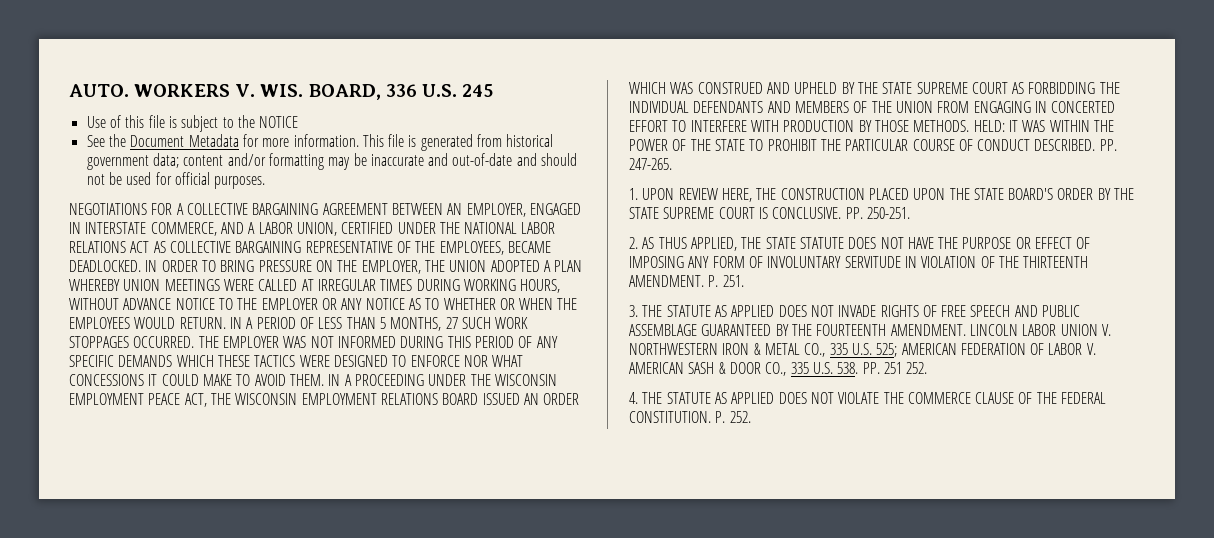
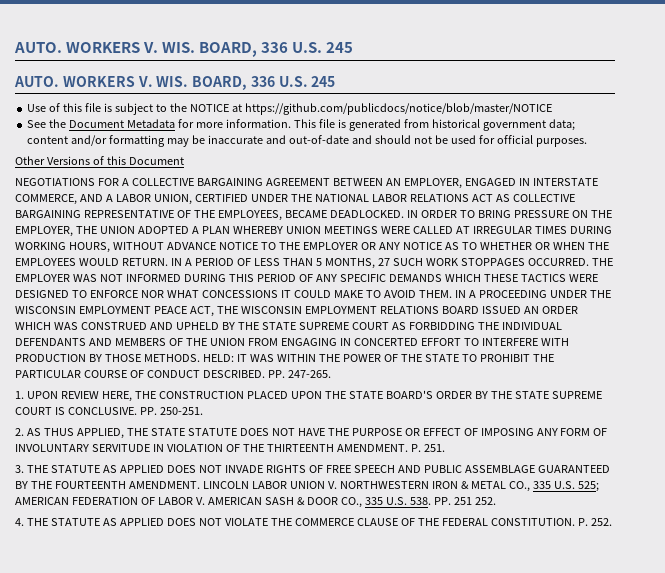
[69,84,493,100] AUTO. WORKERS V. WIS. BOARD, 336 U.S. 245 -> [14,42,354,57] [14,76,336,90] AUTO. WORKERS V. WIS. BOARD, 336 U.S. 245 // AUTO. WORKERS V. WIS. BOARD, 336 U.S. 245
(299, 122) none -> [231,103,552,115] at https://github.com/publicdocs/notice/blob/master/NOTICE
(266, 182) none -> [15,156,184,165] // Other Versions of this Document

